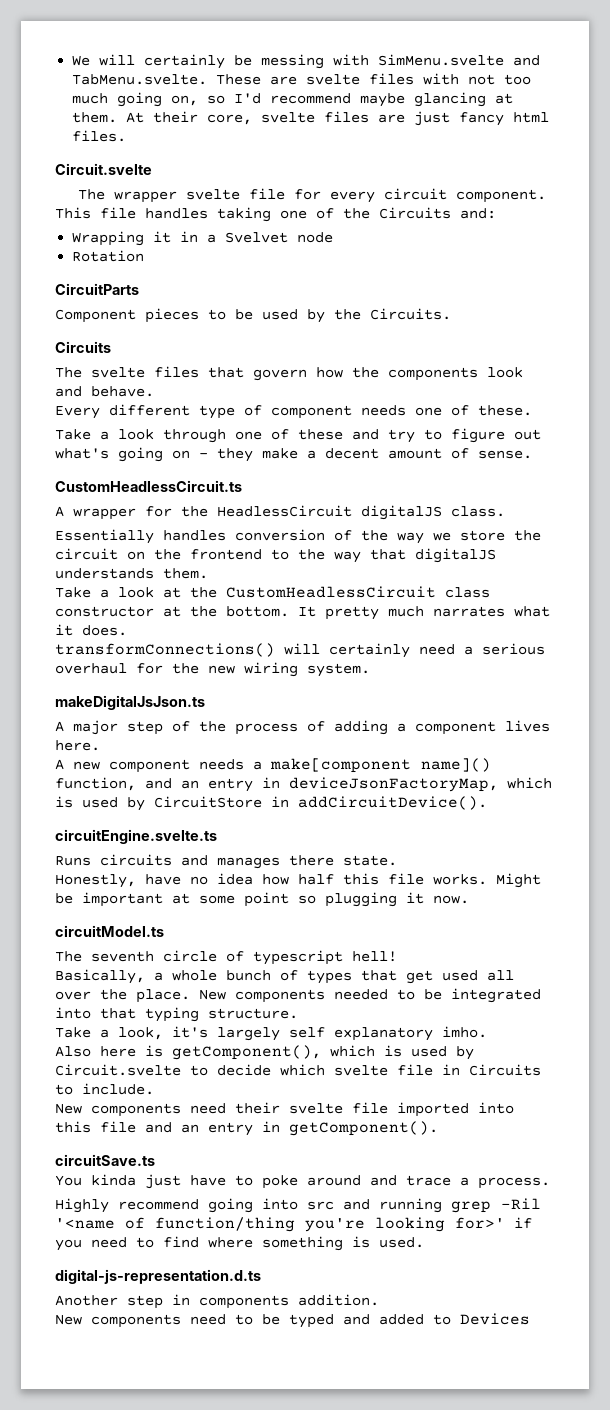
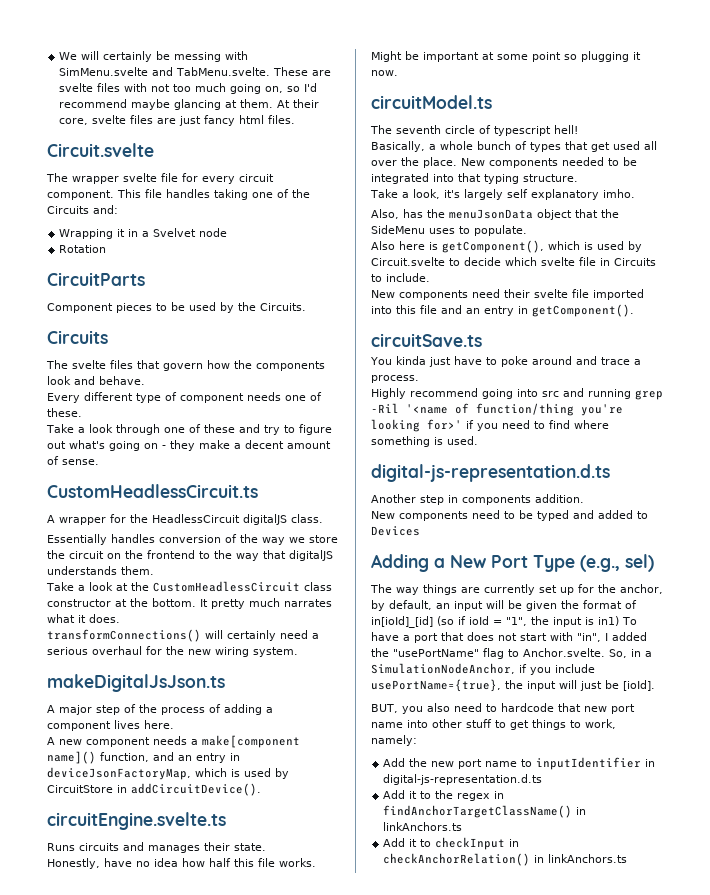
[289,855,334,866] there -> [204,842,230,851] their
(487, 1032) none -> [371,209,619,220] [371,225,527,236] // Also, has the menuJsonData object that the SideMenu uses to populate.
(530, 1319) none -> [371,554,654,572] [370,584,663,595] [371,600,637,611] [371,616,637,628] [371,632,647,643] [371,648,652,659] [371,663,595,675] [371,679,655,692] [371,703,635,714] [371,719,616,730] [371,735,417,746] [383,757,656,770] [383,774,543,785] [383,790,505,801] [383,805,587,818] [383,822,463,831] [383,837,520,850] [383,853,628,866] // Adding a New Port Type (e.g., sel) // The way things are currently set up for the anchor, by default, an input will be given the format of in[ioId]_[id] (so if ioId = "1", the input is in1) To have a port that does not start with "in", I added the "usePortName" flag to Anchor.svelte. So, in a SimulationNodeAnchor, if you include usePortName={true}, the input will just be [ioId]. // BUT, you also need to hardcode that new port name into other stuff to get things to work, namely: // Add the new port name to inputIdentifier in digital-js-representation.d.ts // Add it to the regex in findAnchorTargetClassName() in linkAnchors.ts // Add it to checkInput in checkAnchorRelation() in linkAnchors.ts

